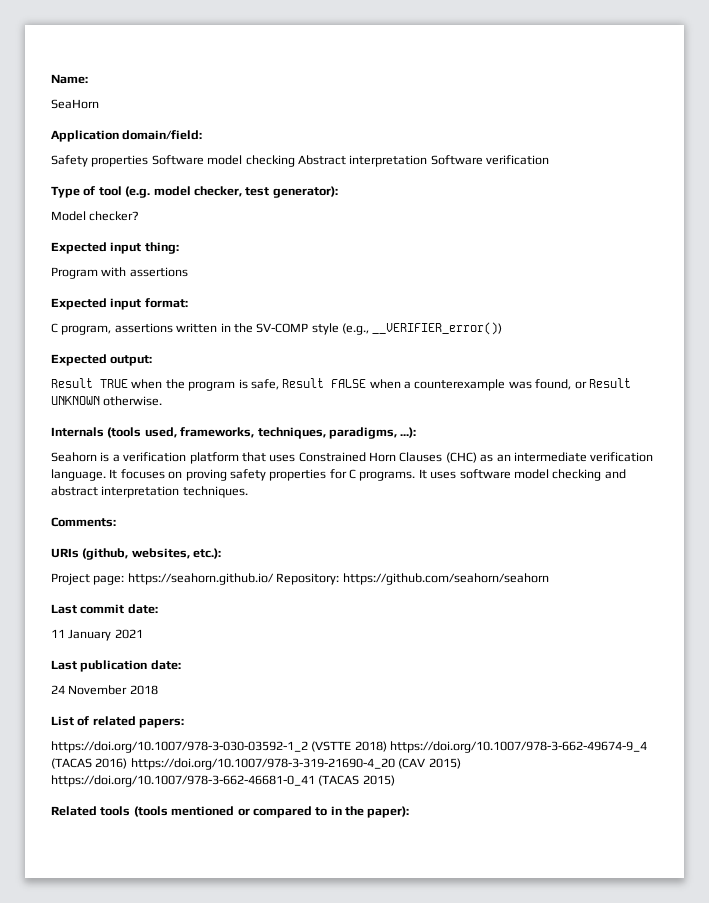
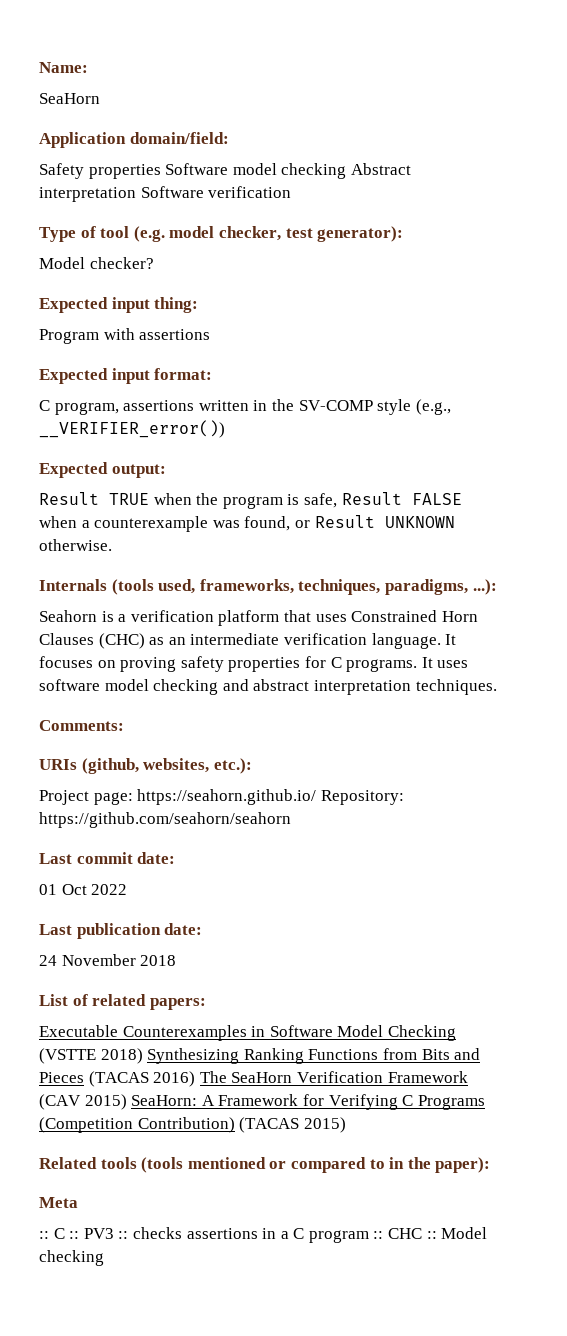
[51,629,143,641] 11 January 2021 -> [39,884,128,895] 01 Oct 2022
[51,741,648,753] [51,758,461,770] [51,775,315,787] https://doi.org/10.1007/978-3-030-03592-1_2 (VSTTE 2018) https://doi.org/10.1007/978-3-662-49674-9_4 (TACAS 2016) https://doi.org/10.1007/978-3-319-21690-4_20 (CAV 2015) https://doi.org/10.1007/978-3-662-46681-0_41 -> [39,1025,456,1041] [39,1048,481,1064] [39,1071,468,1087] [39,1094,485,1110] [39,1117,235,1133] Executable Counterexamples in Software Model Checking (VSTTE 2018) Synthesizing Ranking Functions from Bits and Pieces (TACAS 2016) The SeaHorn Verification Framework (CAV 2015) SeaHorn: A Framework for Verifying C Programs (Competition Contribution)
(410, 812) none -> [39,1197,78,1208] [39,1227,488,1243] [39,1250,104,1266] // Meta // :: C :: PV3 :: checks assertions in a C program :: CHC :: Model checking

